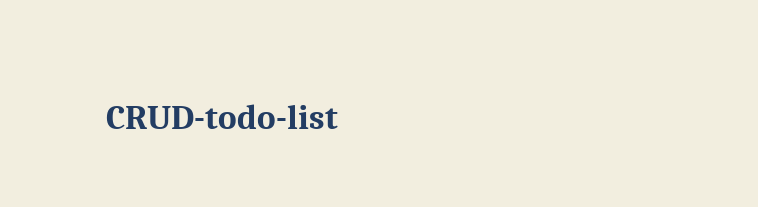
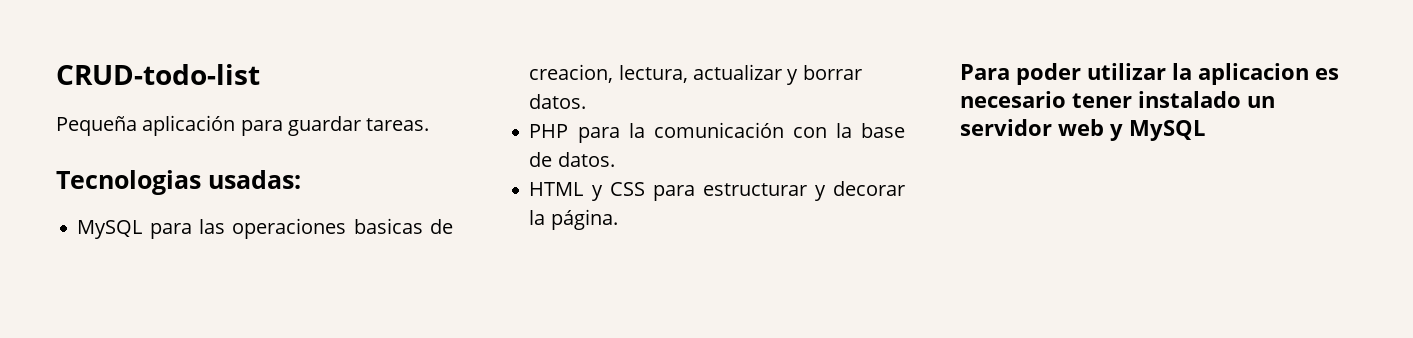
(338, 116) none -> [56,115,430,136] [56,170,301,195] [77,218,453,239] [529,64,862,85] [529,94,587,109] [529,122,906,143] [529,152,615,167] [529,181,905,201] [529,209,618,230] [960,63,1339,85] [960,91,1275,108] [960,119,1205,141] // Pequeña aplicación para guardar tareas. // Tecnologias usadas: // MySQL para las operaciones basicas de creacion, lectura, actualizar y borrar datos. // PHP para la comunicación con la base de datos. // HTML y CSS para estructurar y decorar la página. // Para poder utilizar la aplicacion es necesario tener instalado un servidor web y MySQL

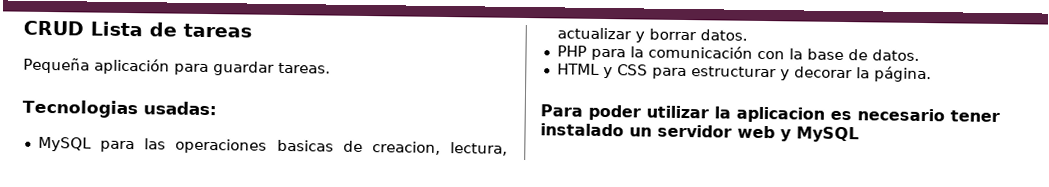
[56,64,260,85] CRUD-todo-list -> [23,20,252,38] CRUD Lista de tareas

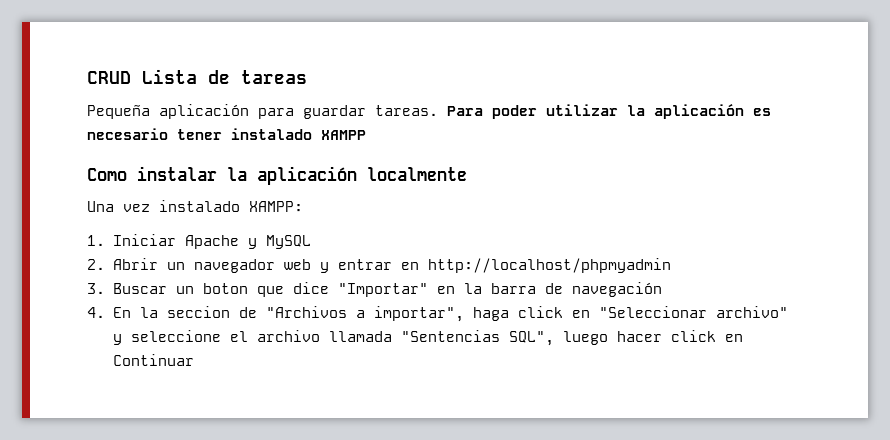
[22,99,217,119] [37,136,508,156] [556,27,748,43] [556,45,920,61] [556,63,932,83] // Tecnologias usadas: // MySQL para las operaciones basicas de creacion, lectura, actualizar y borrar datos. // PHP para la comunicación con la base de datos. // HTML y CSS para estructurar y decorar la página. // -> (438, 110) none
[736,106,825,123] aplicacion -> [654,104,744,119] aplicación
[629,124,859,143] un servidor web y MySQL -> [321,130,366,140] [87,166,467,185] [87,200,303,212] [87,234,311,249] [87,258,671,273] [87,282,662,297] [87,306,788,322] [112,330,743,346] [112,354,194,366] XAMPP // Como instalar la aplicación localmente // Una vez instalado XAMPP: // 1. Iniciar Apache y MySQL // 2. Abrir un navegador web y entrar en http://localhost/phpmyadmin // 3. Buscar un boton que dice "Importar" en la barra de navegación // 4. En la seccion de "Archivos a importar", haga click en "Seleccionar archivo" y seleccione el archivo llamada "Sentencias SQL", luego hacer click en Continuar

